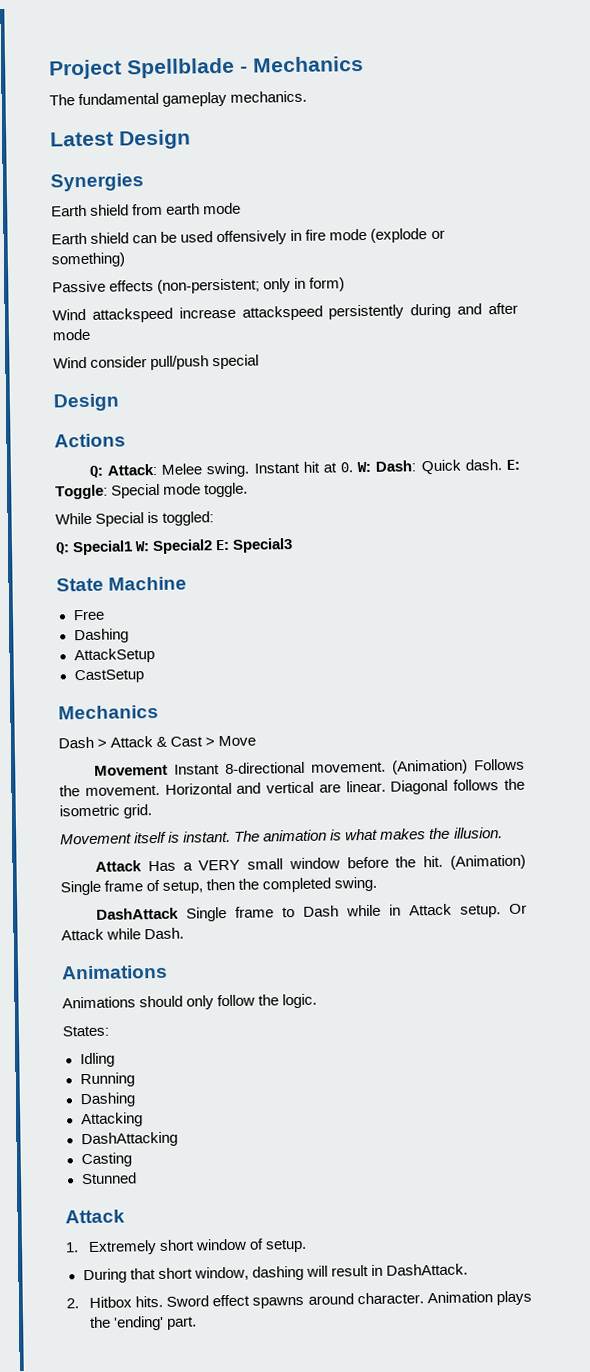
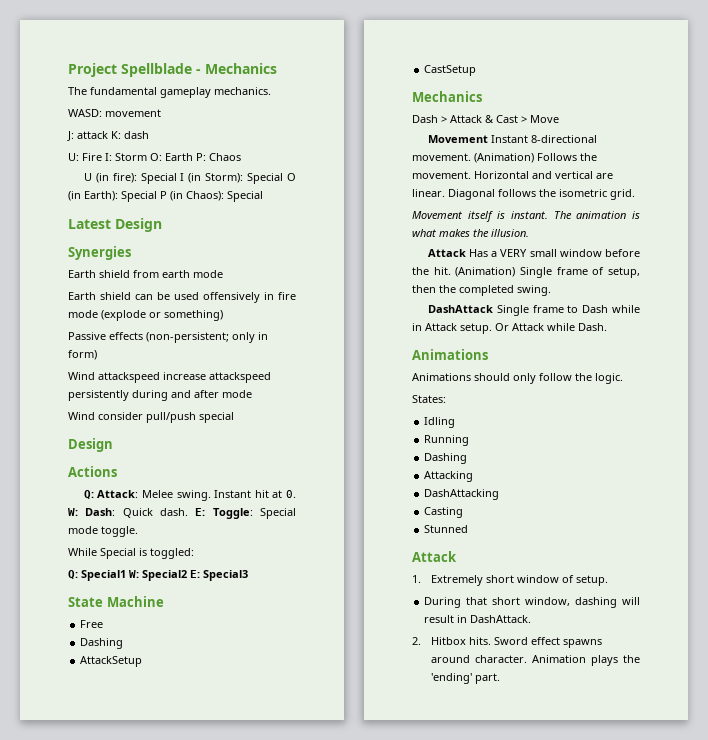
(308, 96) none -> [68,109,161,117] [67,131,149,141] [68,153,241,161] [83,173,296,184] [68,191,263,202] // WASD: movement // J: attack K: dash // U: Fire I: Storm O: Earth P: Chaos // U (in fire): Special I (in Storm): Special O (in Earth): Special P (in Chaos): Special

